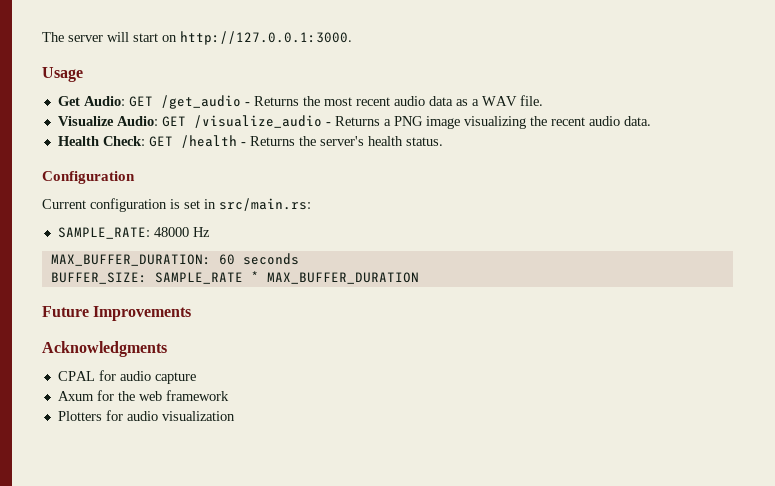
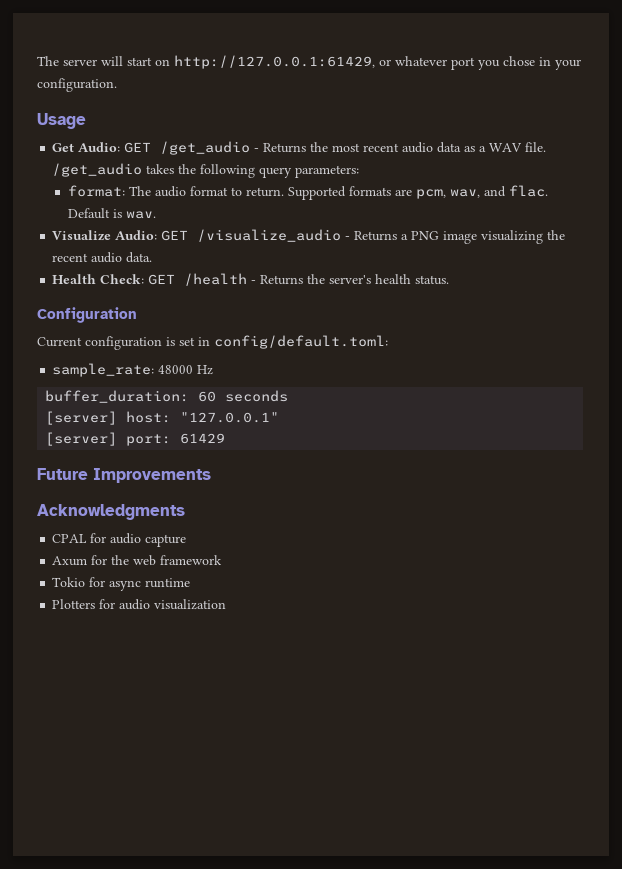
[180,31,352,45] http://127.0.0.1:3000. -> [174,55,581,70] [37,78,117,92] http://127.0.0.1:61429, or whatever port you chose in your configuration.
(543, 100) none -> [52,163,360,178] [67,185,548,200] [67,208,156,219] /get_audio takes the following query parameters: // format: The audio format to return. Supported formats are pcm, wav, and flac. Default is wav.
[219,198,311,211] [57,227,150,239] src/main.rs: // SAMPLE_RATE: -> [214,335,388,349] [52,363,155,377] config/default.toml: // sample_rate:
[50,254,211,266] MAX_BUFFER_DURATION: -> [45,390,190,403] buffer_duration:
[50,271,419,284] BUFFER_SIZE: SAMPLE_RATE * MAX_BUFFER_DURATION -> [45,411,280,425] [45,432,226,446] [server] host: "127.0.0.1" // [server] port: 61429
(229, 395) none -> [52,577,191,591] // Tokio for async runtime

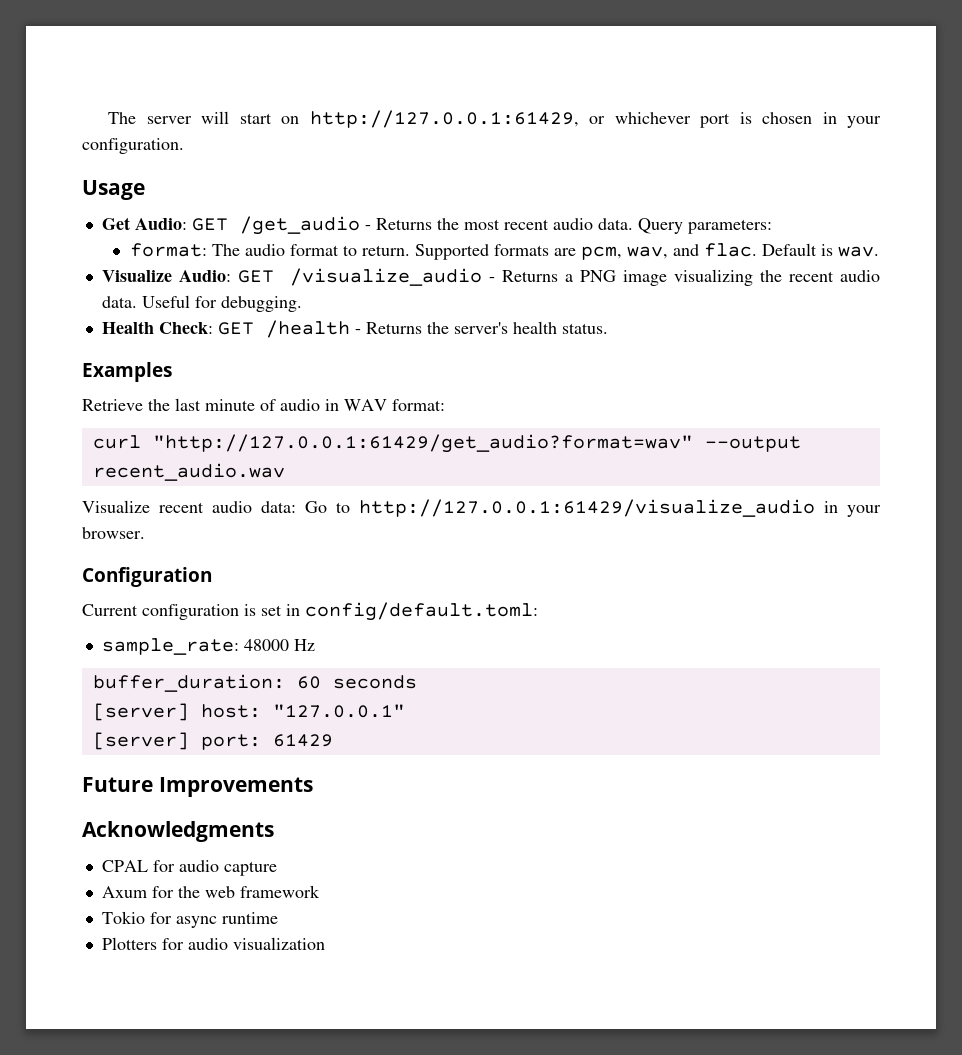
[395,56,535,70] whatever port you chose -> [614,112,813,128] whichever port is chosen
[437,142,547,153] [52,163,293,178] data as a WAV file. /get_audio takes the following query -> [597,218,683,234] data. Query
(153, 257) none -> [141,295,302,312] Useful for debugging.
(450, 280) none -> [82,362,172,382] [82,398,445,411] [92,434,801,453] [92,463,285,481] [82,499,881,517] [82,527,145,539] // Examples // Retrieve the last minute of audio in WAV format: // curl "http://127.0.0.1:61429/get_audio?format=wav" --output recent_audio.wav // Visualize recent audio data: Go to http://127.0.0.1:61429/visualize_audio in your browser.

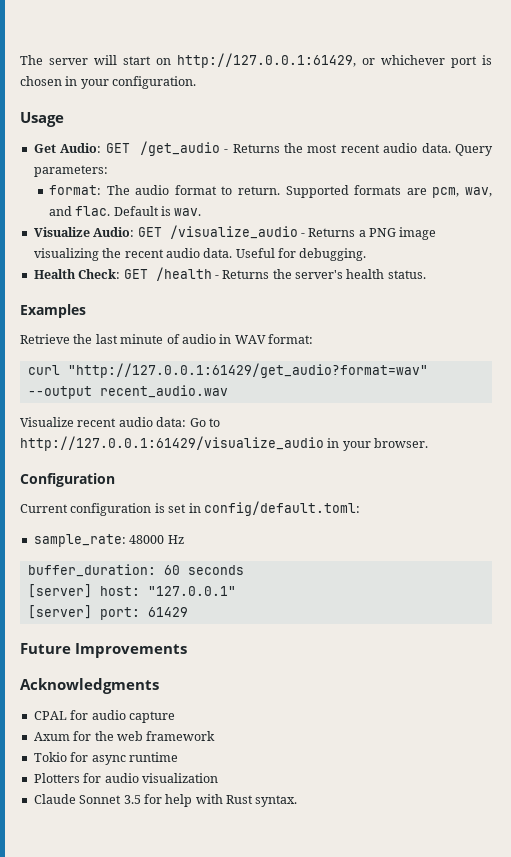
(325, 943) none -> [33,794,298,807] // Claude Sonnet 3.5 for help with Rust syntax.

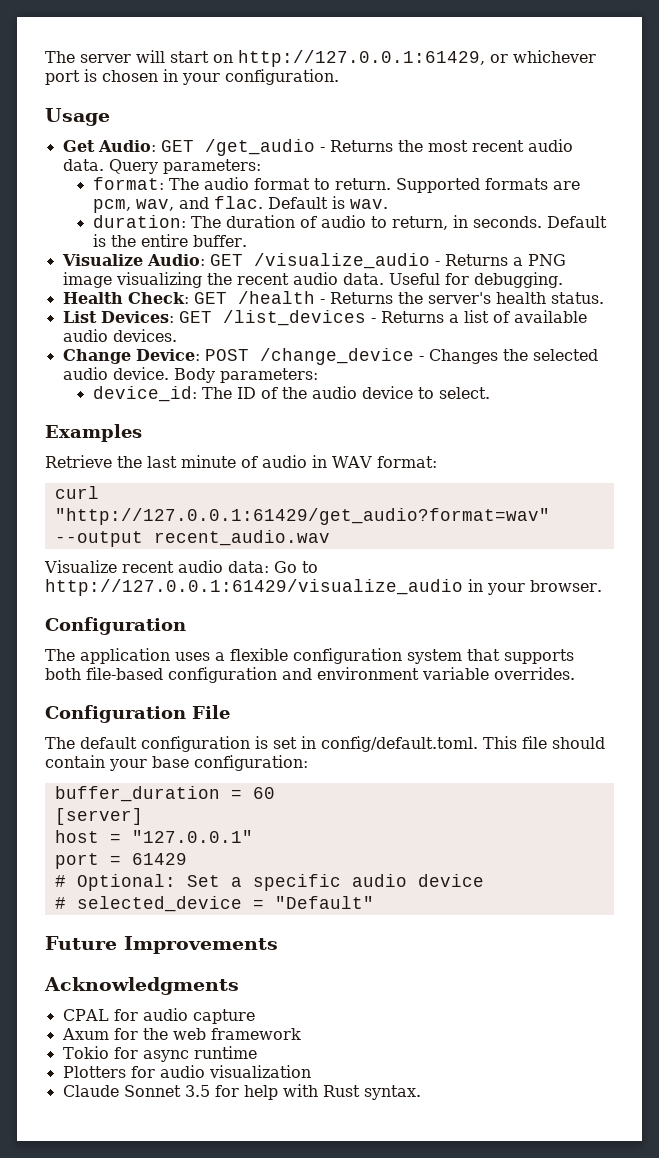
(202, 212) none -> [92,215,607,230] [92,234,247,247] // duration: The duration of audio to return, in seconds. Default is the entire buffer.
(426, 274) none -> [62,310,587,326] [62,329,177,342] [62,348,598,365] [62,367,318,383] [92,386,490,402] // List Devices: GET /list_devices - Returns a list of available audio devices. // Change Device: POST /change_device - Changes the selected audio device. Body parameters: // device_id: The ID of the audio device to select.
[20,501,360,516] [33,534,184,547] [27,564,156,577] Current configuration is set in config/default.toml: // sample_rate: 48000 Hz // buffer_duration: -> [45,648,574,664] [45,667,575,683] [45,705,230,723] [45,736,605,752] [45,755,308,771] [54,786,242,802] The application uses a flexible configuration system that supports both file-based configuration and environment variable overrides. // Configuration File // The default configuration is set in config/default.toml. This file should contain your base configuration: // buffer_duration =
[187,565,244,575] [27,584,140,598] seconds // [server] host: -> [54,808,143,825] [54,830,121,843] // [server] // host =
[27,605,140,620] [server] port: -> [54,853,121,869] port =
(188, 612) none -> [54,874,484,891] [54,896,374,912] // # Optional: Set a specific audio device // # selected_device = "Default"

